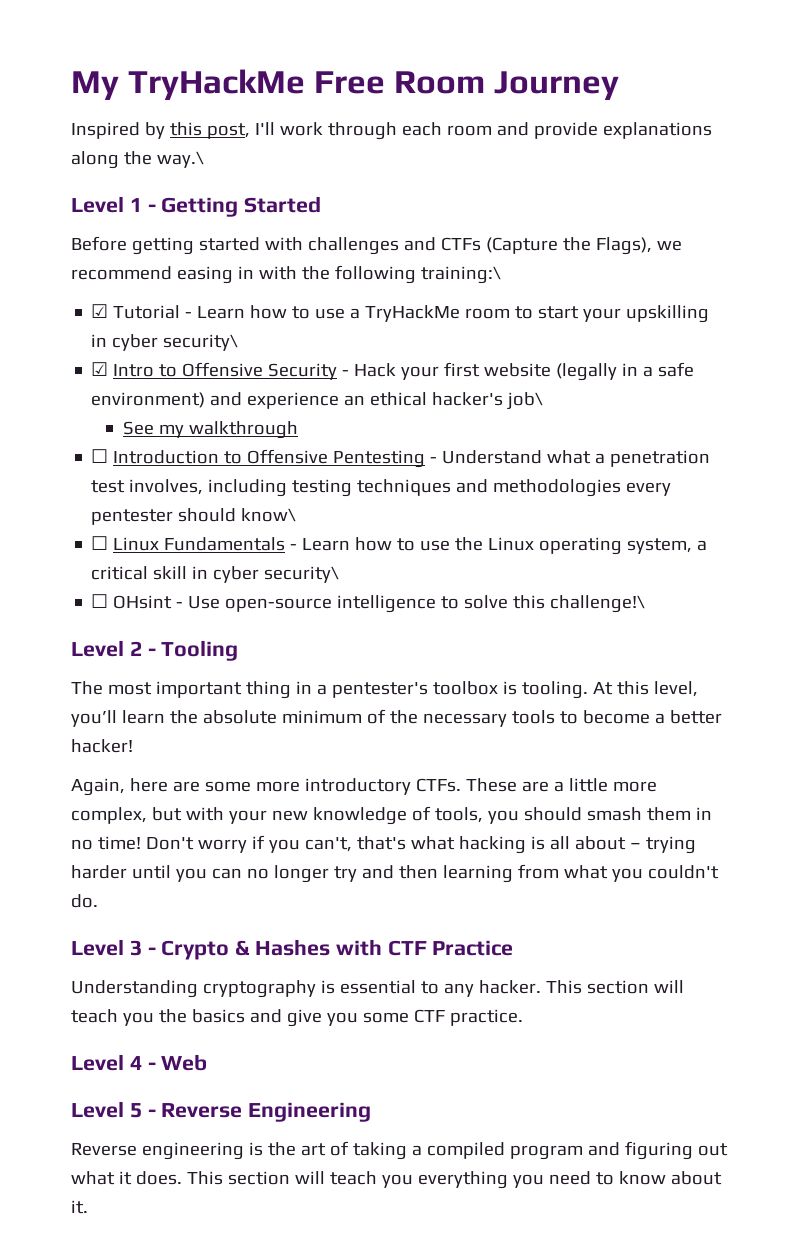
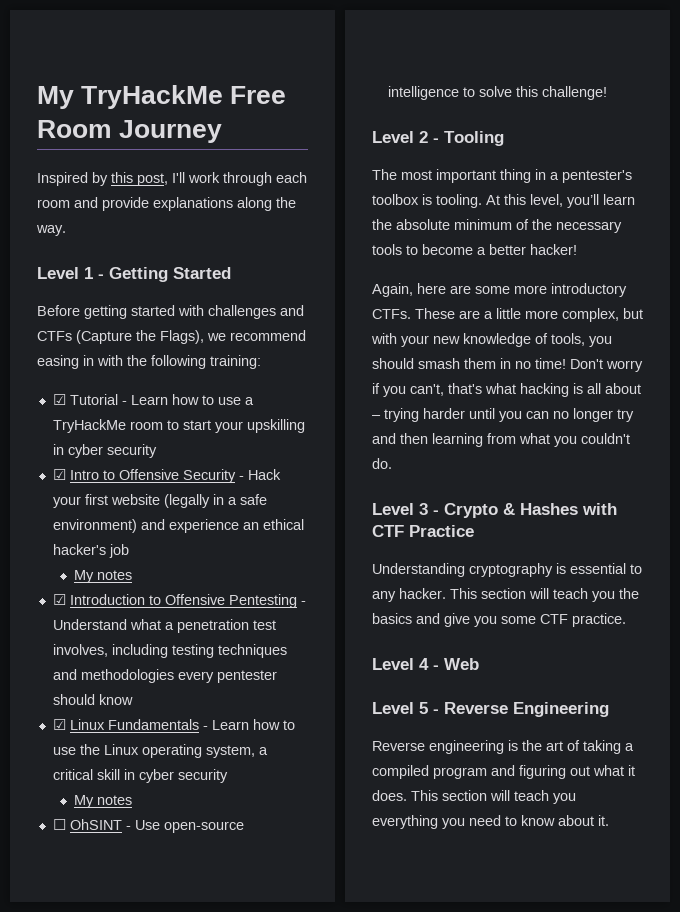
[156,151,204,168] way.\ -> [36,225,66,236] way.
[420,266,501,284] training:\ -> [210,355,261,369] training:
[163,334,239,351] security\ -> [106,444,157,458] security
[507,392,544,410] [122,421,298,439] [91,449,109,463] job\ // See my walkthrough // ☐ -> [108,544,129,558] [73,570,132,583] [52,594,66,605] job // My notes // ☑
[241,508,297,522] [91,536,109,550] know\ // ☐ -> [98,694,133,705] [52,719,66,730] know // ☑
[264,566,340,583] [91,594,173,609] security\ // ☐ OHsint -> [177,769,228,783] [73,795,132,808] [52,819,122,830] security // My notes // ☐ OhSINT
[550,595,646,613] challenge!\ -> [541,86,607,100] challenge!

